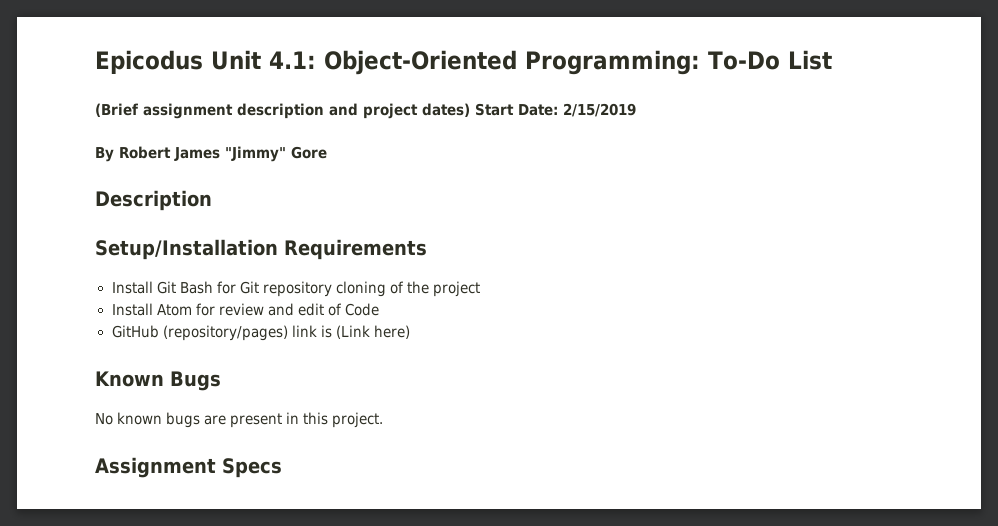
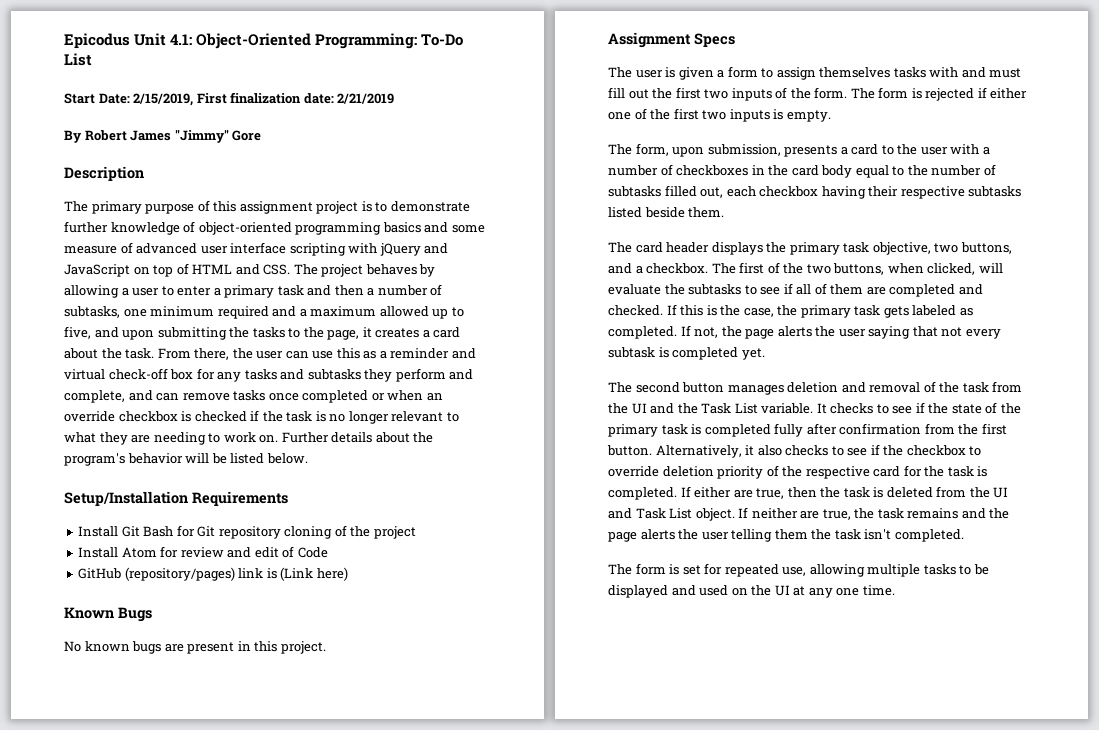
[95,103,636,119] (Brief assignment description and project dates) Start Date: 2/15/2019 -> [64,92,395,106] Start Date: 2/15/2019, First finalization date: 2/21/2019
(212, 200) none -> [64,200,470,214] [64,221,485,235] [64,242,449,256] [64,263,436,277] [64,284,443,298] [64,306,464,319] [64,326,461,340] [64,348,476,360] [64,368,474,382] [64,390,443,403] [64,410,459,424] [64,432,434,445] [64,453,308,466] // The primary purpose of this assignment project is to demonstrate further knowledge of object-oriented programming basics and some measure of advanced user interface scripting with jQuery and JavaScript on top of HTML and CSS. The project behaves by allowing a user to enter a primary task and then a number of subtasks, one minimum required and a maximum allowed up to five, and upon submitting the tasks to the page, it creates a card about the task. From there, the user can use this as a reminder and virtual check-off box for any tasks and subtasks they perform and complete, and can remove tasks once completed or when an override checkbox is checked if the task is no longer relevant to what they are needing to work on. Further details about the program's behavior will be listed below.
(282, 468) none -> [608,66,1022,80] [608,87,1028,101] [608,108,831,122] [608,143,990,157] [608,164,996,178] [608,185,1022,199] [608,207,725,218] [608,242,1012,255] [608,262,1003,275] [608,283,983,297] [608,304,973,318] [608,325,1001,339] [608,347,765,360] [608,381,1023,395] [608,402,1021,414] [608,423,1007,437] [607,444,982,458] [608,465,988,479] [608,486,1009,500] [608,507,1010,521] [608,529,964,542] [608,563,989,577] [608,585,895,598] // The user is given a form to assign themselves tasks with and must fill out the first two inputs of the form. The form is rejected if either one of the first two inputs is empty. // The form, upon submission, presents a card to the user with a number of checkboxes in the card body equal to the number of subtasks filled out, each checkbox having their respective subtasks listed beside them. // The card header displays the primary task objective, two buttons, and a checkbox. The first of the two buttons, when clicked, will evaluate the subtasks to see if all of them are completed and checked. If this is the case, the primary task gets labeled as completed. If not, the page alerts the user saying that not every subtask is completed yet. // The second button manages deletion and removal of the task from the UI and the Task List variable. It checks to see if the state of the primary task is completed fully after confirmation from the first button. Alternatively, it also checks to see if the checkbox to override deletion priority of the respective card for the task is completed. If either are true, then the task is deleted from the UI and Task List object. If neither are true, the task remains and the page alerts the user telling them the task isn't completed. // The form is set for repeated use, allowing multiple tasks to be displayed and used on the UI at any one time.

